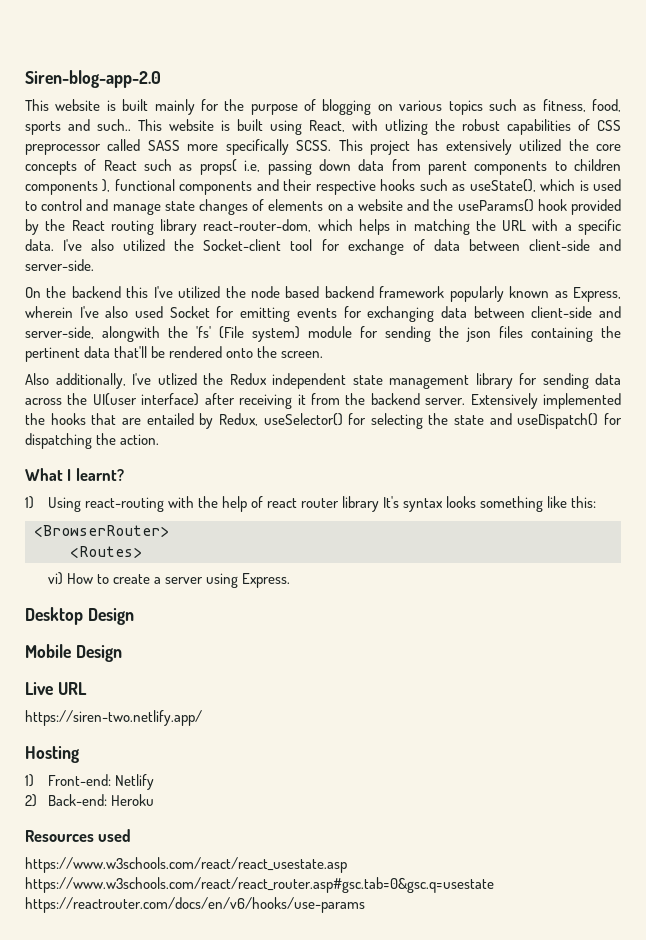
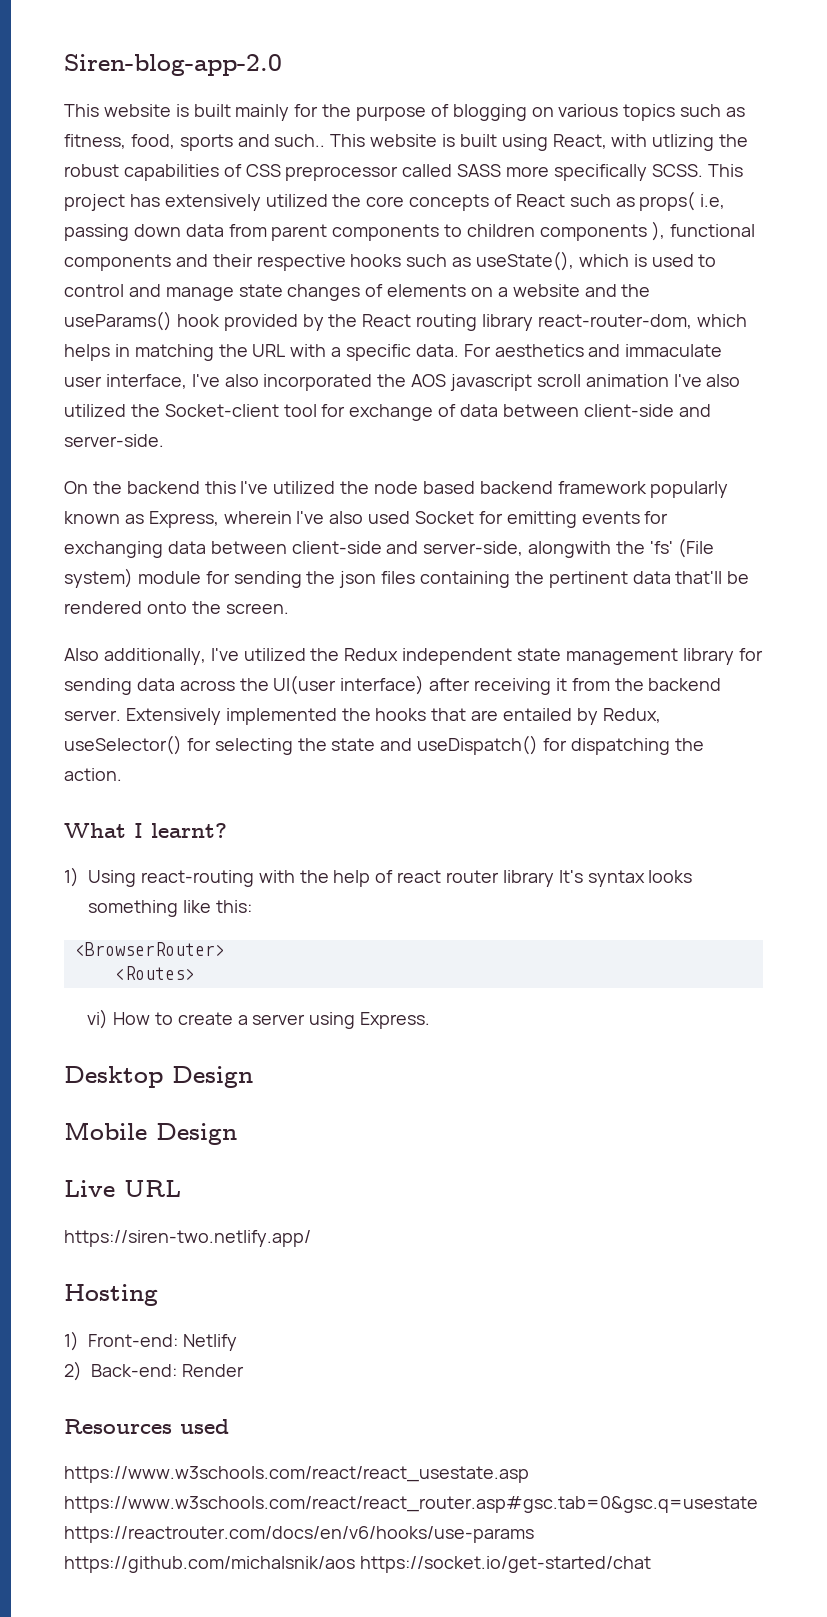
(54, 245) none -> [463,344,723,357] [64,374,669,391] For aesthetics and immaculate user interface, I've also incorporated the AOS javascript scroll animation
[157,373,197,385] utlized -> [243,648,306,661] utilized
[110,794,154,806] Heroku -> [181,1364,244,1377] Render
(365, 905) none -> [64,1556,651,1573] https://github.com/michalsnik/aos https://socket.io/get-started/chat

